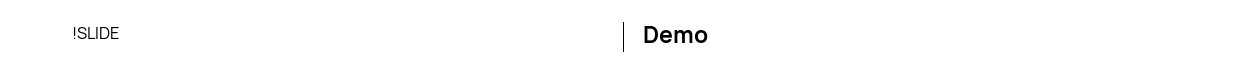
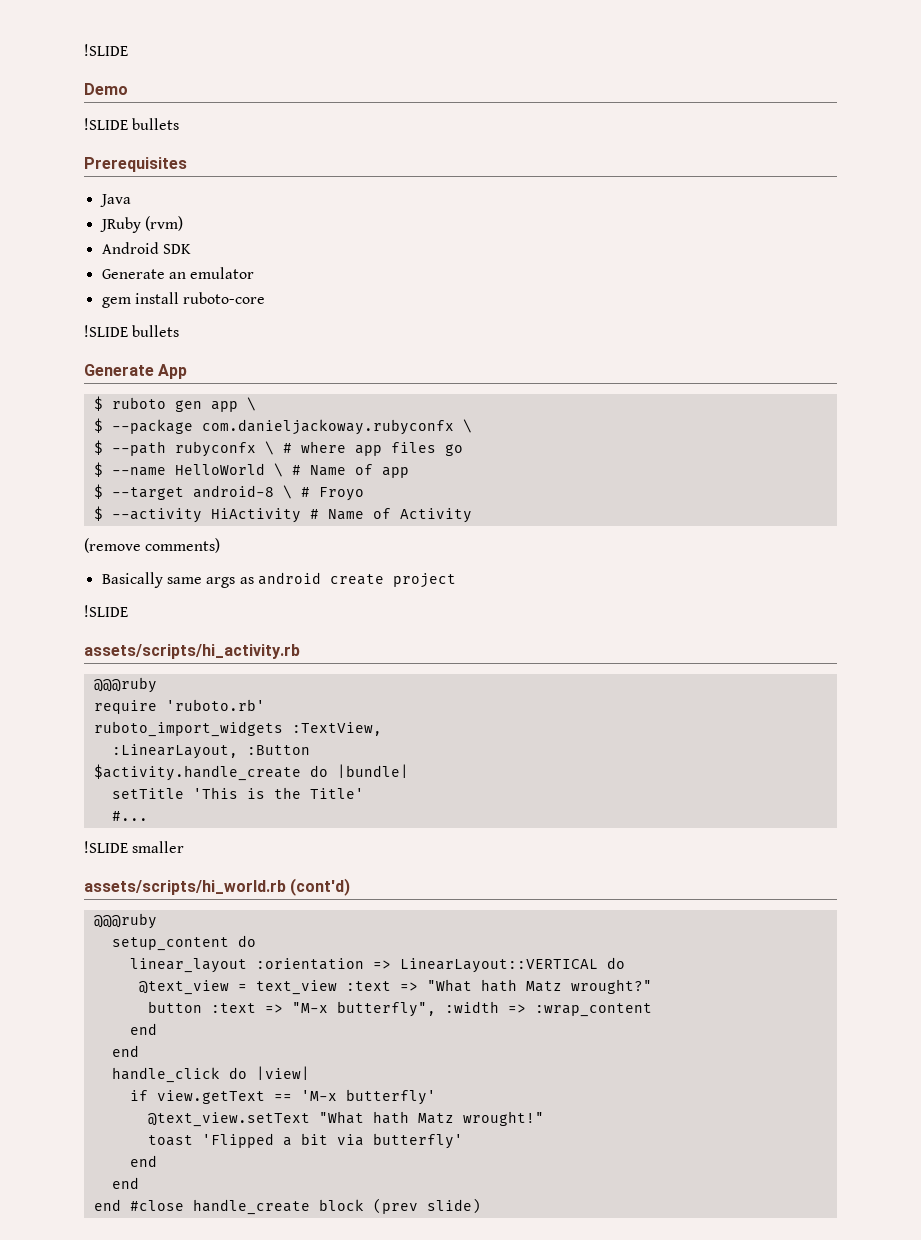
(708, 34) none -> [84,118,180,130] [84,157,187,172] [99,194,131,207] [99,216,183,233] [101,242,191,254] [101,267,255,279] [101,292,266,308] [84,325,180,337] [84,364,188,379] [93,396,256,412] [93,418,472,435] [93,440,463,457] [93,462,409,478] [93,484,364,501] [93,506,472,523] [84,538,221,553] [101,572,456,588] [84,605,128,617] [84,644,300,659] [93,677,157,693] [93,699,265,714] [93,721,382,737] [111,744,310,759] [93,764,409,781] [111,787,364,799] [111,811,148,821] [84,841,185,853] [84,878,351,896] [93,913,157,929] [111,935,256,951] [129,957,625,973] [138,979,652,995] [147,1001,652,1017] [129,1023,157,1035] [111,1045,139,1057] [111,1066,310,1083] [129,1089,436,1105] [147,1111,544,1127] [147,1133,463,1149] [129,1155,157,1167] [111,1177,139,1189] [93,1198,481,1215] // !SLIDE bullets // Prerequisites // Java // JRuby (rvm) // Android SDK // Generate an emulator // gem install ruboto-core // !SLIDE bullets // Generate App // $ ruboto gen app \ // $ --package com.danieljackoway.rubyconfx \ // $ --path rubyconfx \ # where app files go // $ --name HelloWorld \ # Name of app // $ --target android-8 \ # Froyo // $ --activity HiActivity # Name of Activity // (remove comments) // Basically same args as android create project // !SLIDE // assets/scripts/hi_activity.rb // @@@ruby // require 'ruboto.rb' // ruboto_import_widgets :TextView, // :LinearLayout, :Button // $activity.handle_create do |bundle| // setTitle 'This is the Title' // #... // !SLIDE smaller // assets/scripts/hi_world.rb (cont'd) // @@@ruby // setup_content do // linear_layout :orientation => LinearLayout::VERTICAL do // @text_view = text_view :text => "What hath Matz wrought?" // button :text => "M-x butterfly", :width => :wrap_content // end // end // handle_click do |view| // if view.getText == 'M-x butterfly' // @text_view.setText "What hath Matz wrought!" // toast 'Flipped a bit via butterfly' // end // end // end #close handle_create block (prev slide)

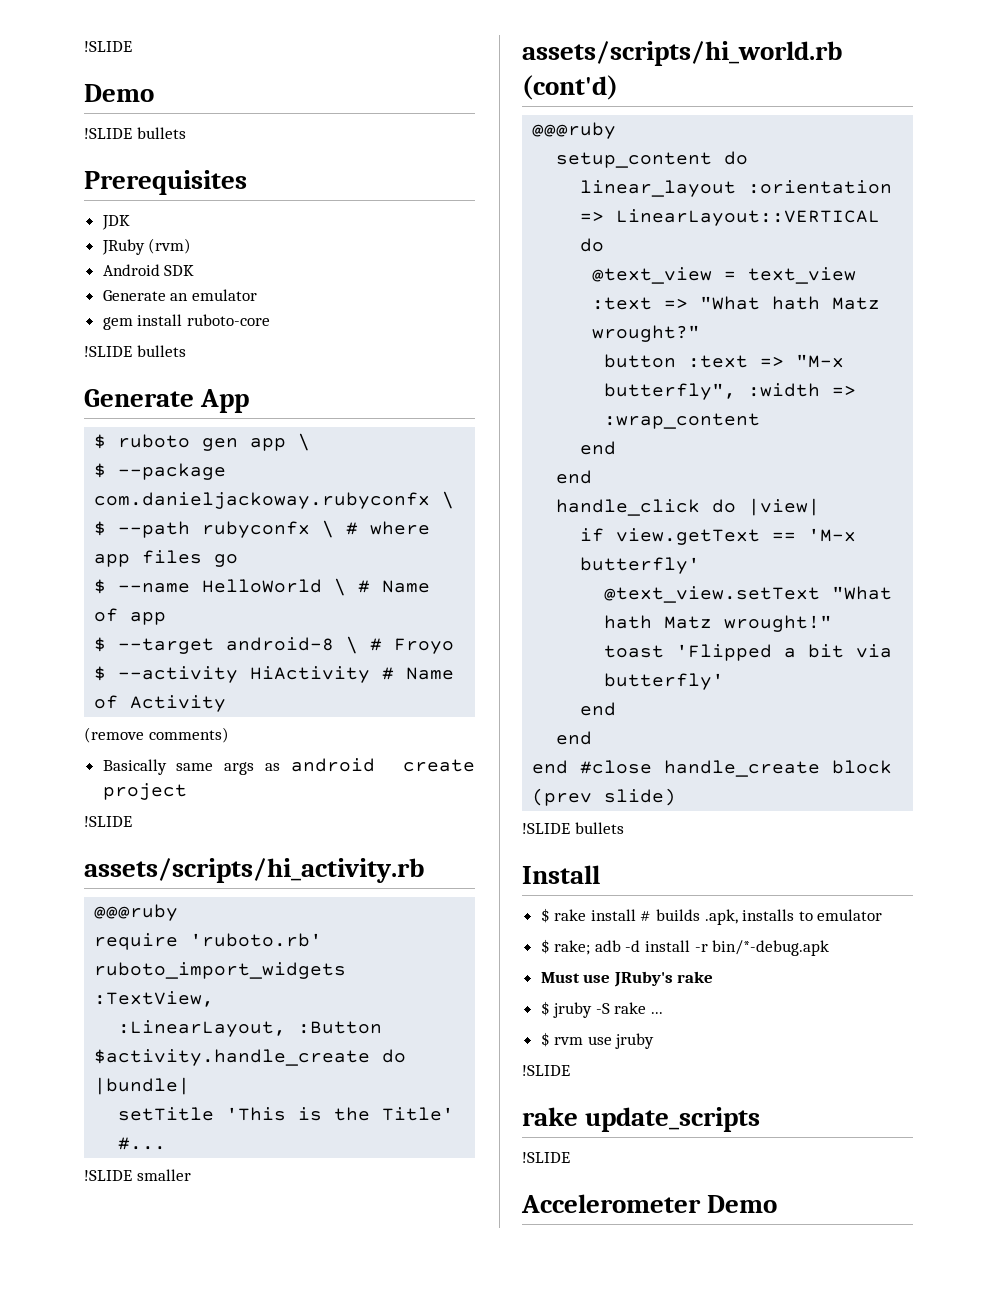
[99,194,131,207] Java -> [101,215,130,230] JDK
(481, 1206) none -> [522,822,624,834] [522,865,600,884] [540,908,883,925] [540,939,830,956] [540,971,714,987] [540,1001,664,1018] [540,1032,655,1049] [522,1065,570,1076] [522,1107,761,1132] [522,1152,570,1163] [521,1194,778,1213] // !SLIDE bullets // Install // $ rake install # builds .apk, installs to emulator // $ rake; adb -d install -r bin/*-debug.apk // Must use JRuby's rake // $ jruby -S rake ... // $ rvm use jruby // !SLIDE // rake update_scripts // !SLIDE // Accelerometer Demo

